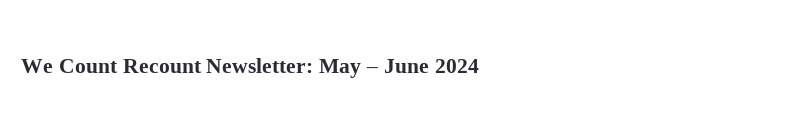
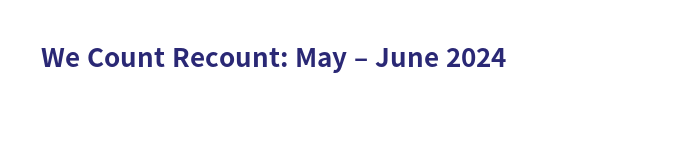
[122,58,314,73] Recount Newsletter: -> [172,48,289,67] Recount:

